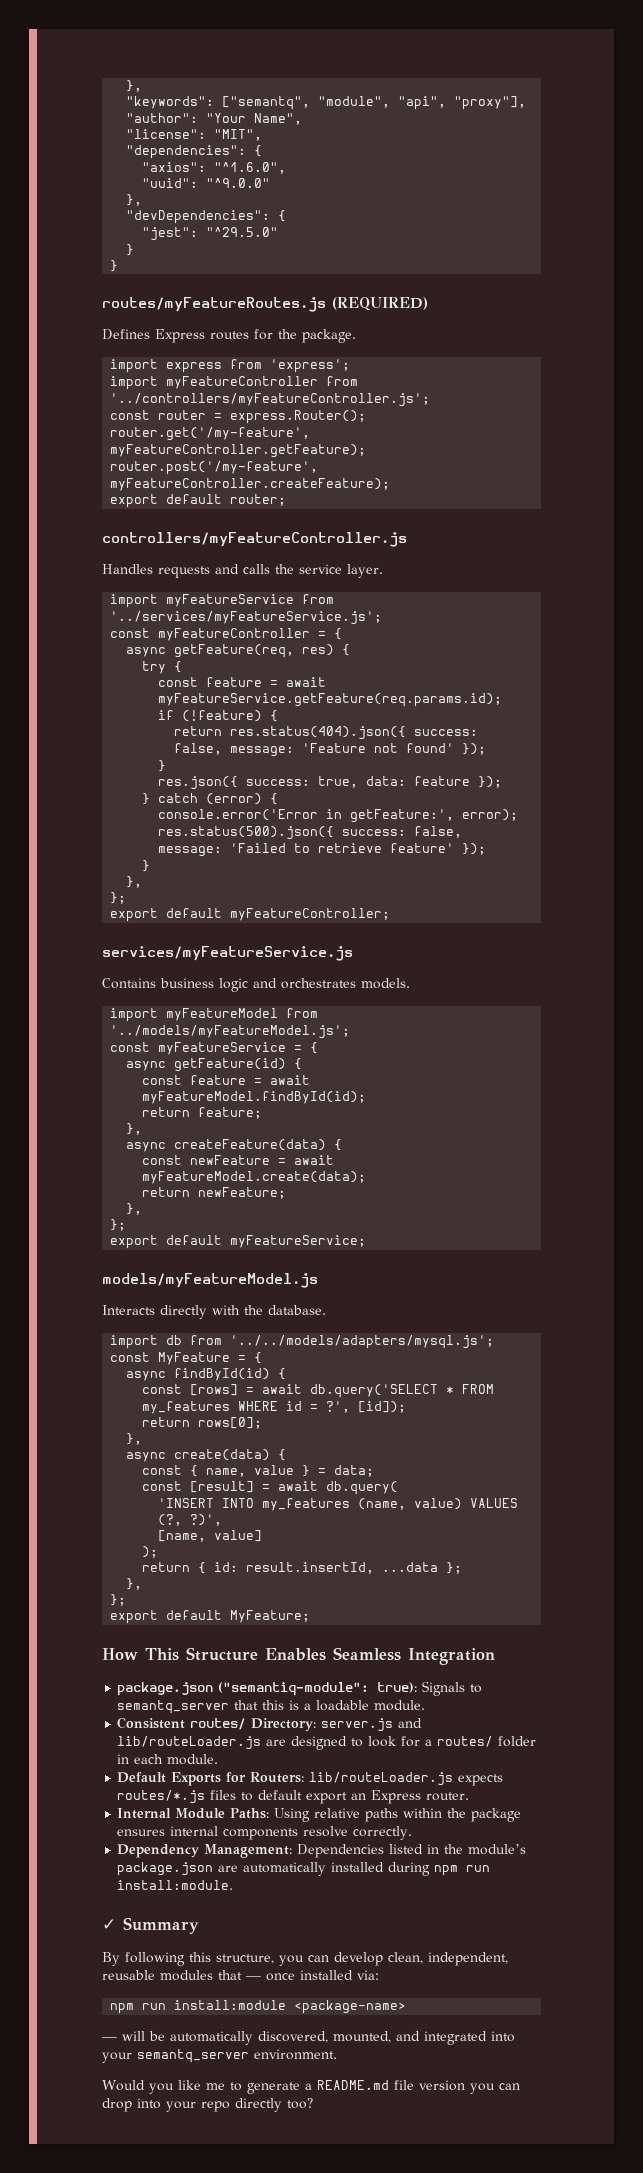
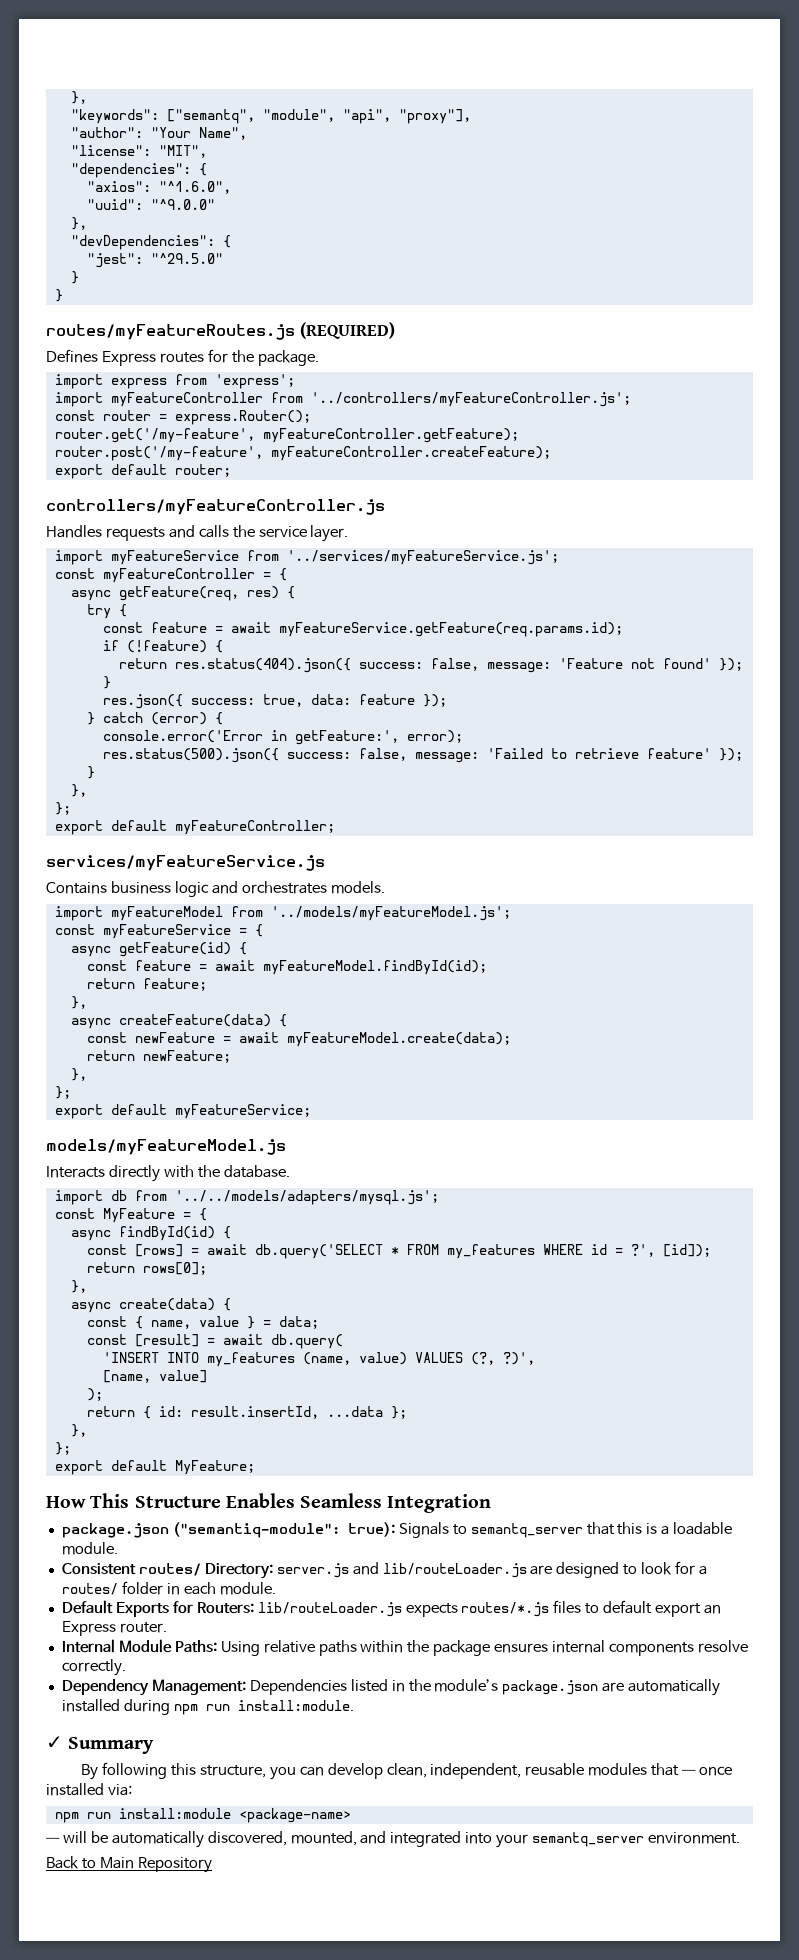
[102,2080,520,2094] [102,2098,313,2112] Would you like me to generate a README.md file version you can drop into your repo directly too? -> [46,1856,212,1873] Back to Main Repository

